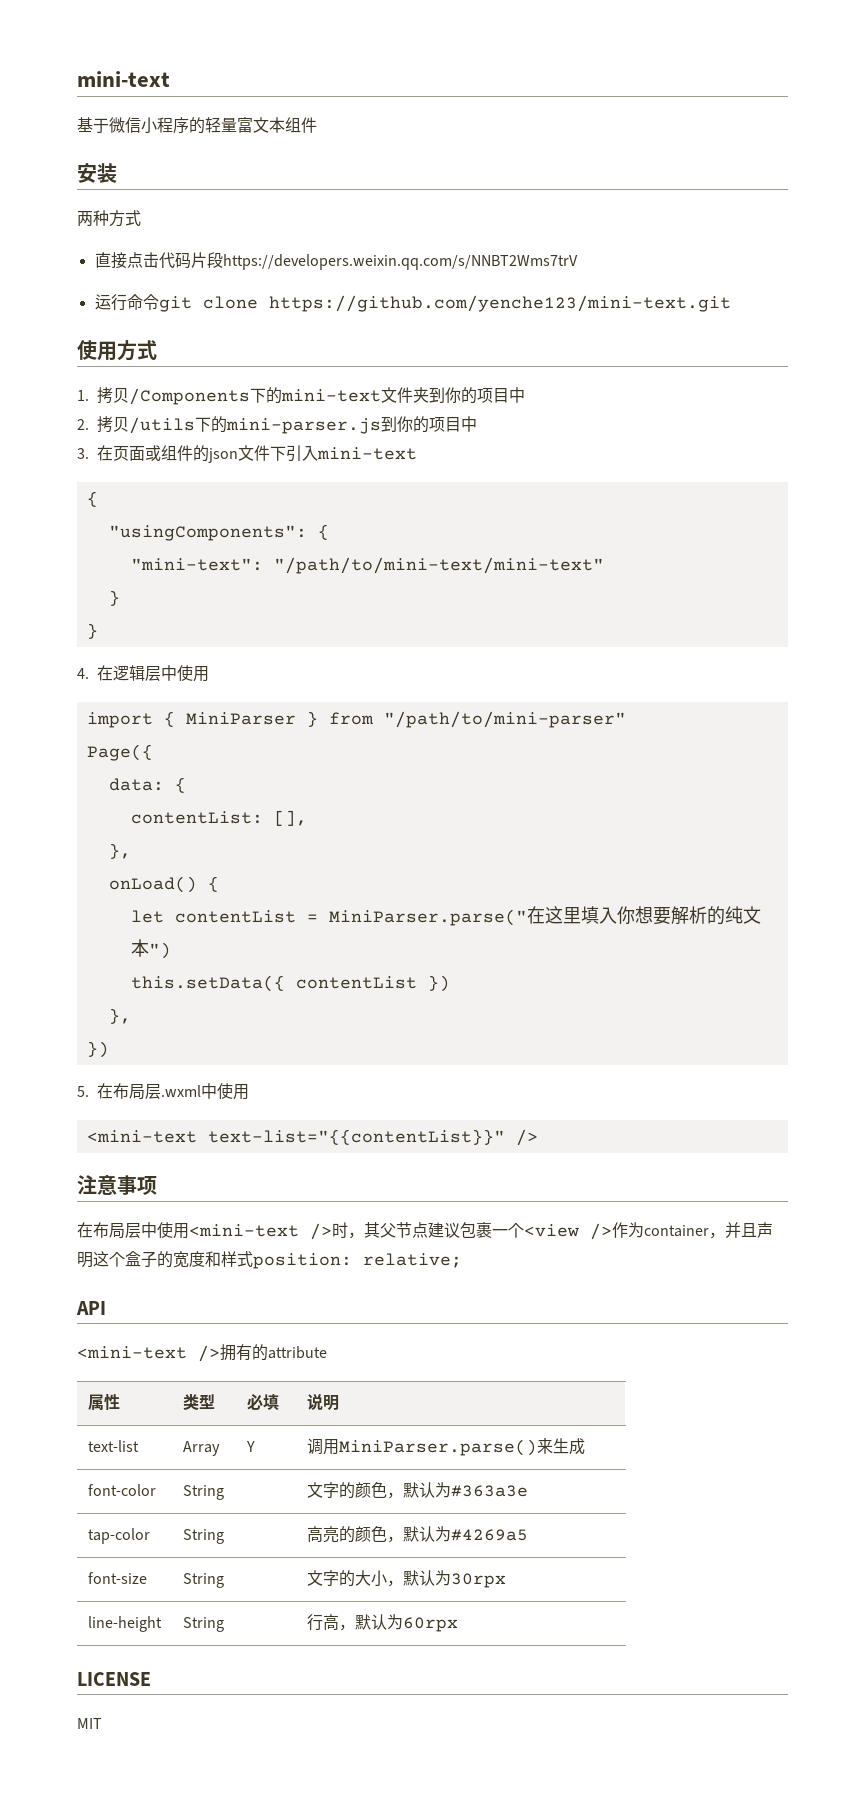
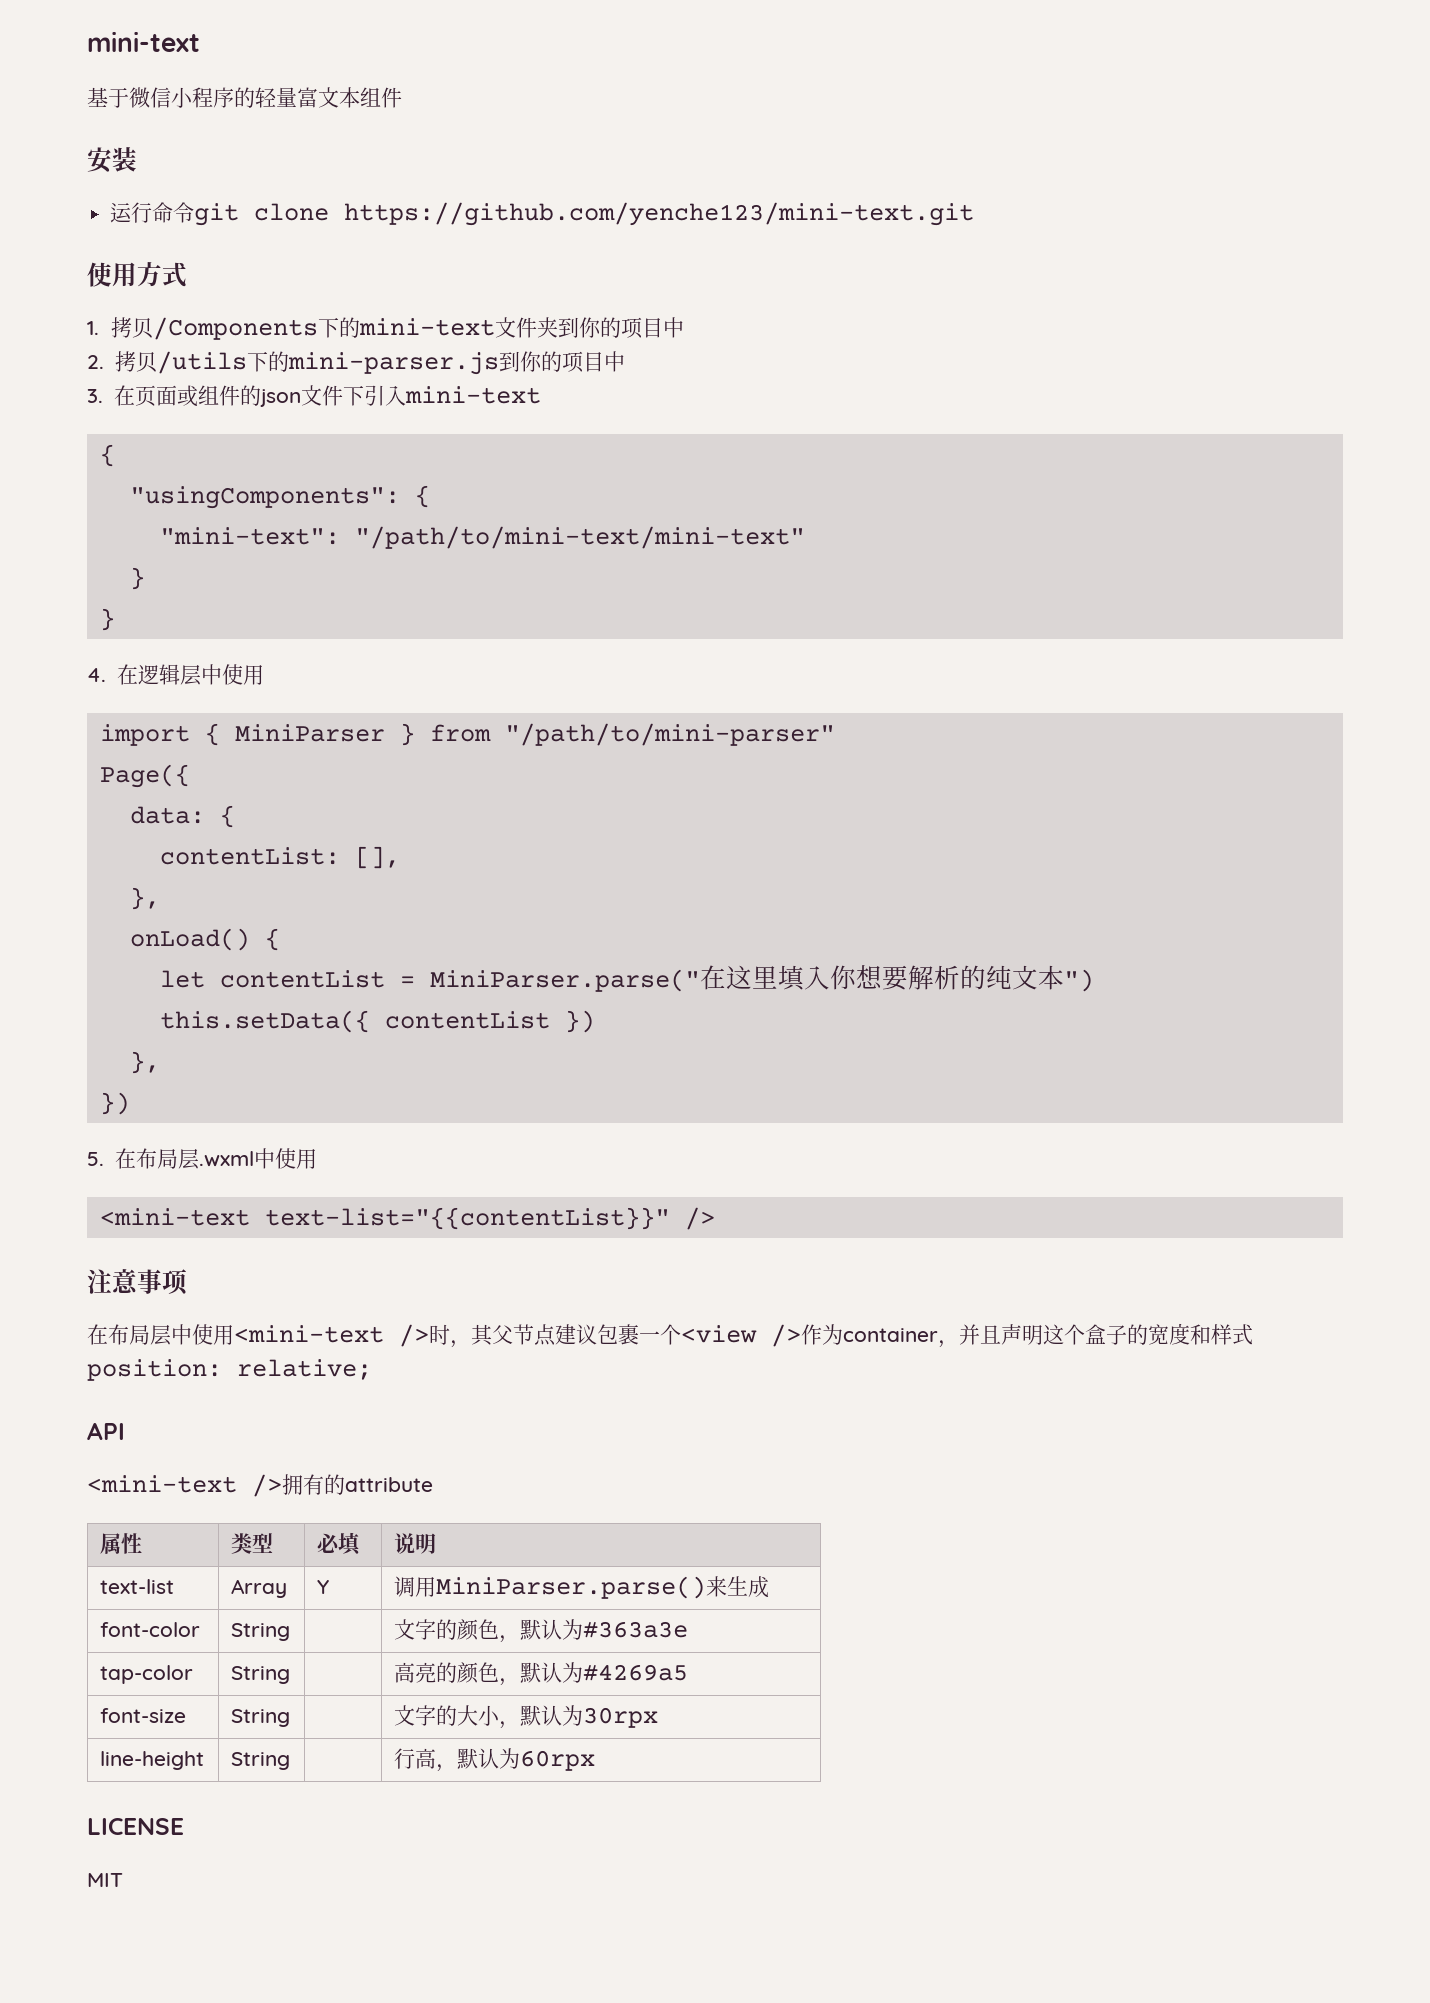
[77,210,141,227] [94,252,578,270] // 两种方式 // 直接点击代码片段https://developers.weixin.qq.com/s/NNBT2Wms7trV -> (137, 159) none

